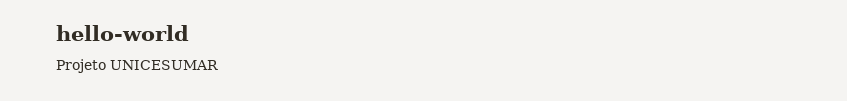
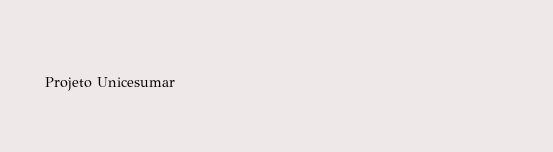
[56,25,189,41] [56,59,218,73] hello-world // Projeto UNICESUMAR -> [45,77,175,91] Projeto Unicesumar

